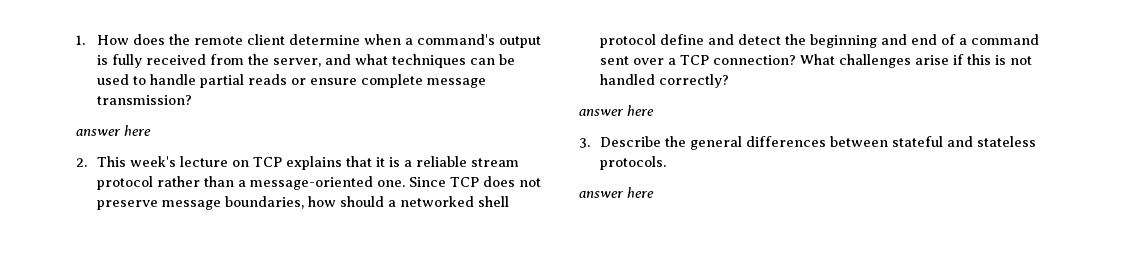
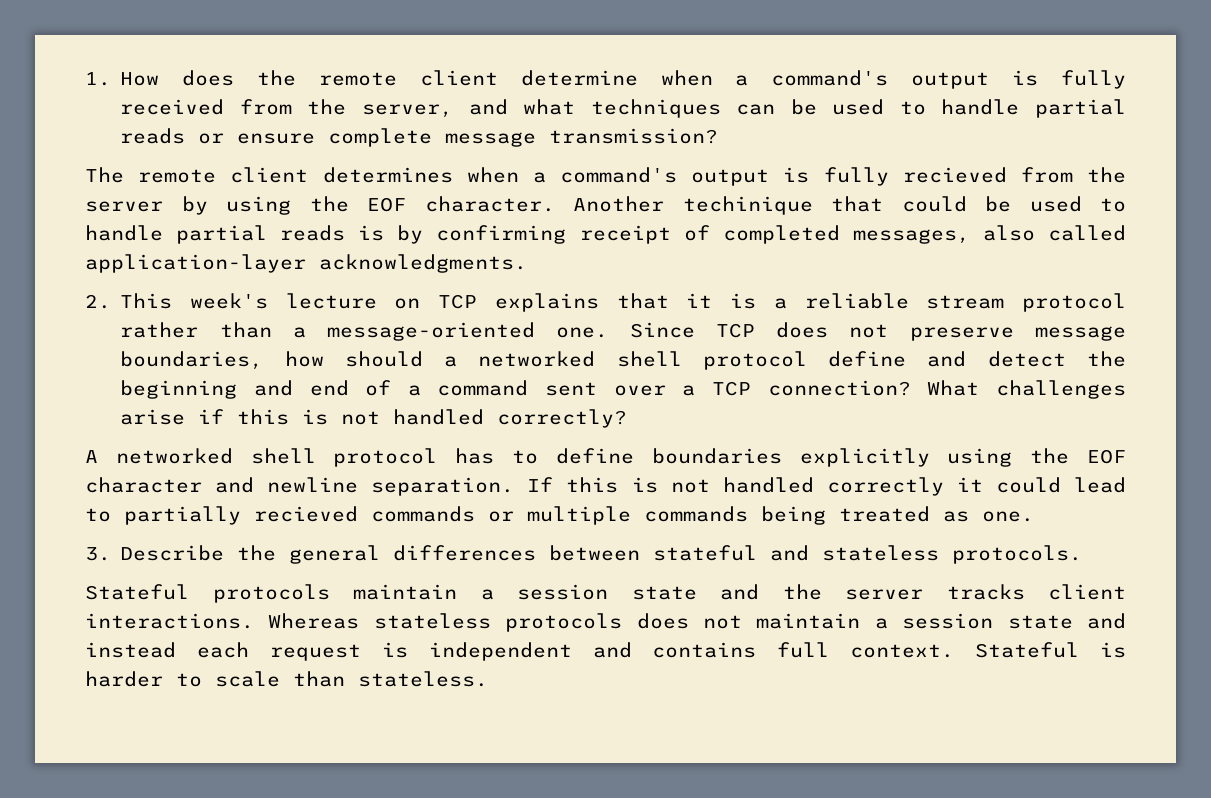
[76,125,151,136] answer here -> [85,167,1126,186] [85,196,1126,215] [85,225,1126,244] [85,254,527,273] The remote client determines when a command's output is fully recieved from the server by using the EOF character. Another techinique that could be used to handle partial reads is by confirming receipt of completed messages, also called application-layer acknowledgments.
[579,105,654,116] answer here -> [85,448,1127,467] [85,477,1127,496] [85,506,1034,525] A networked shell protocol has to define boundaries explicitly using the EOF character and newline separation. If this is not handled correctly it could lead to partially recieved commands or multiple commands being treated as one.
[579,187,654,198] answer here -> [85,584,1126,603] [85,613,1126,632] [85,642,1126,661] [85,671,488,687] Stateful protocols maintain a session state and the server tracks client interactions. Whereas stateless protocols does not maintain a session state and instead each request is independent and contains full context. Stateful is harder to scale than stateless.

